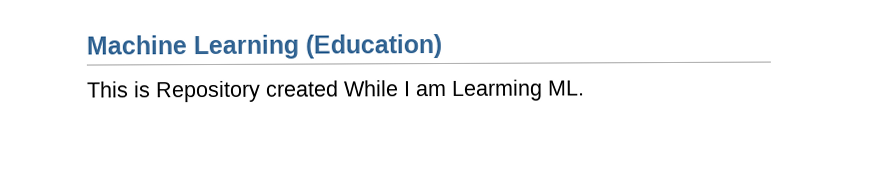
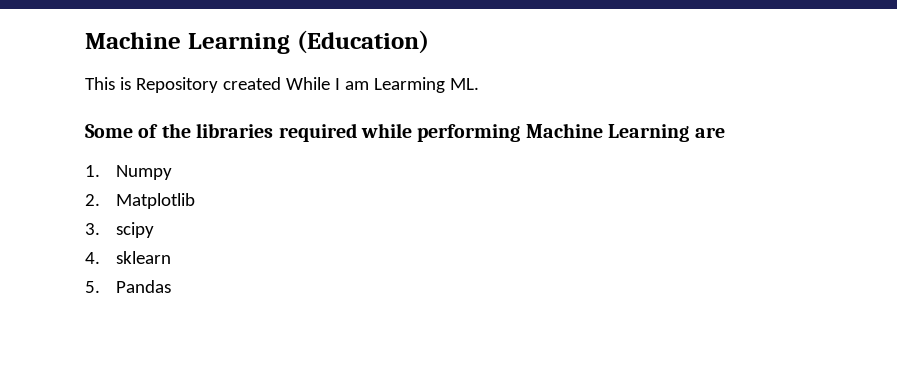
(585, 88) none -> [85,123,725,142] [85,165,173,180] [85,193,196,209] [85,222,155,238] [85,251,172,264] [85,280,172,293] // Some of the libraries required while performing Machine Learning are // 1. Numpy // 2. Matplotlib // 3. scipy // 4. sklearn // 5. Pandas

